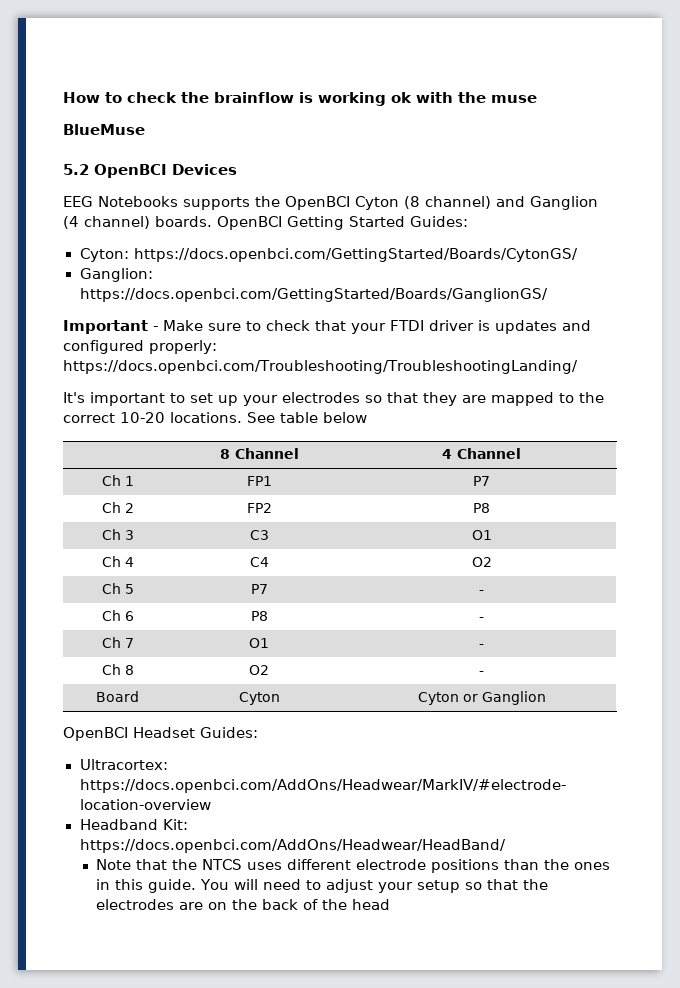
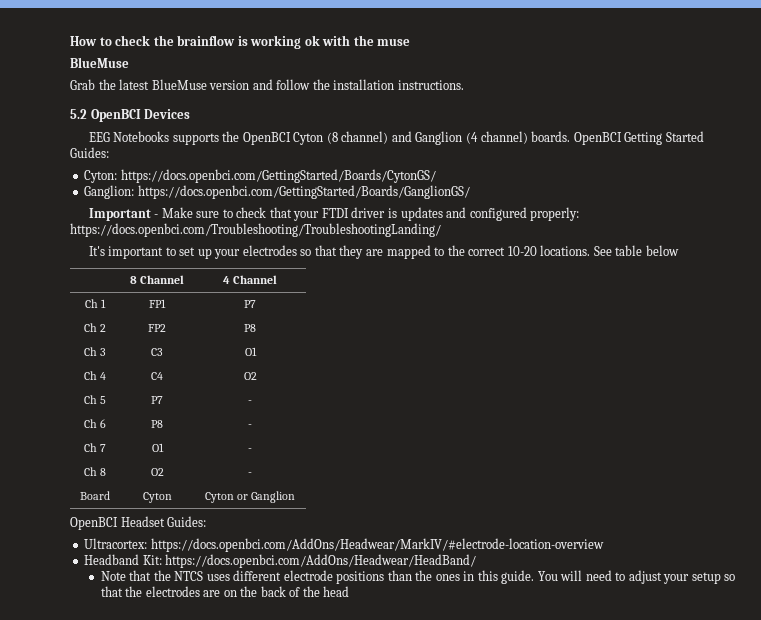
(145, 129) none -> [70,79,464,90] // Grab the latest BlueMuse version and follow the installation instructions.

